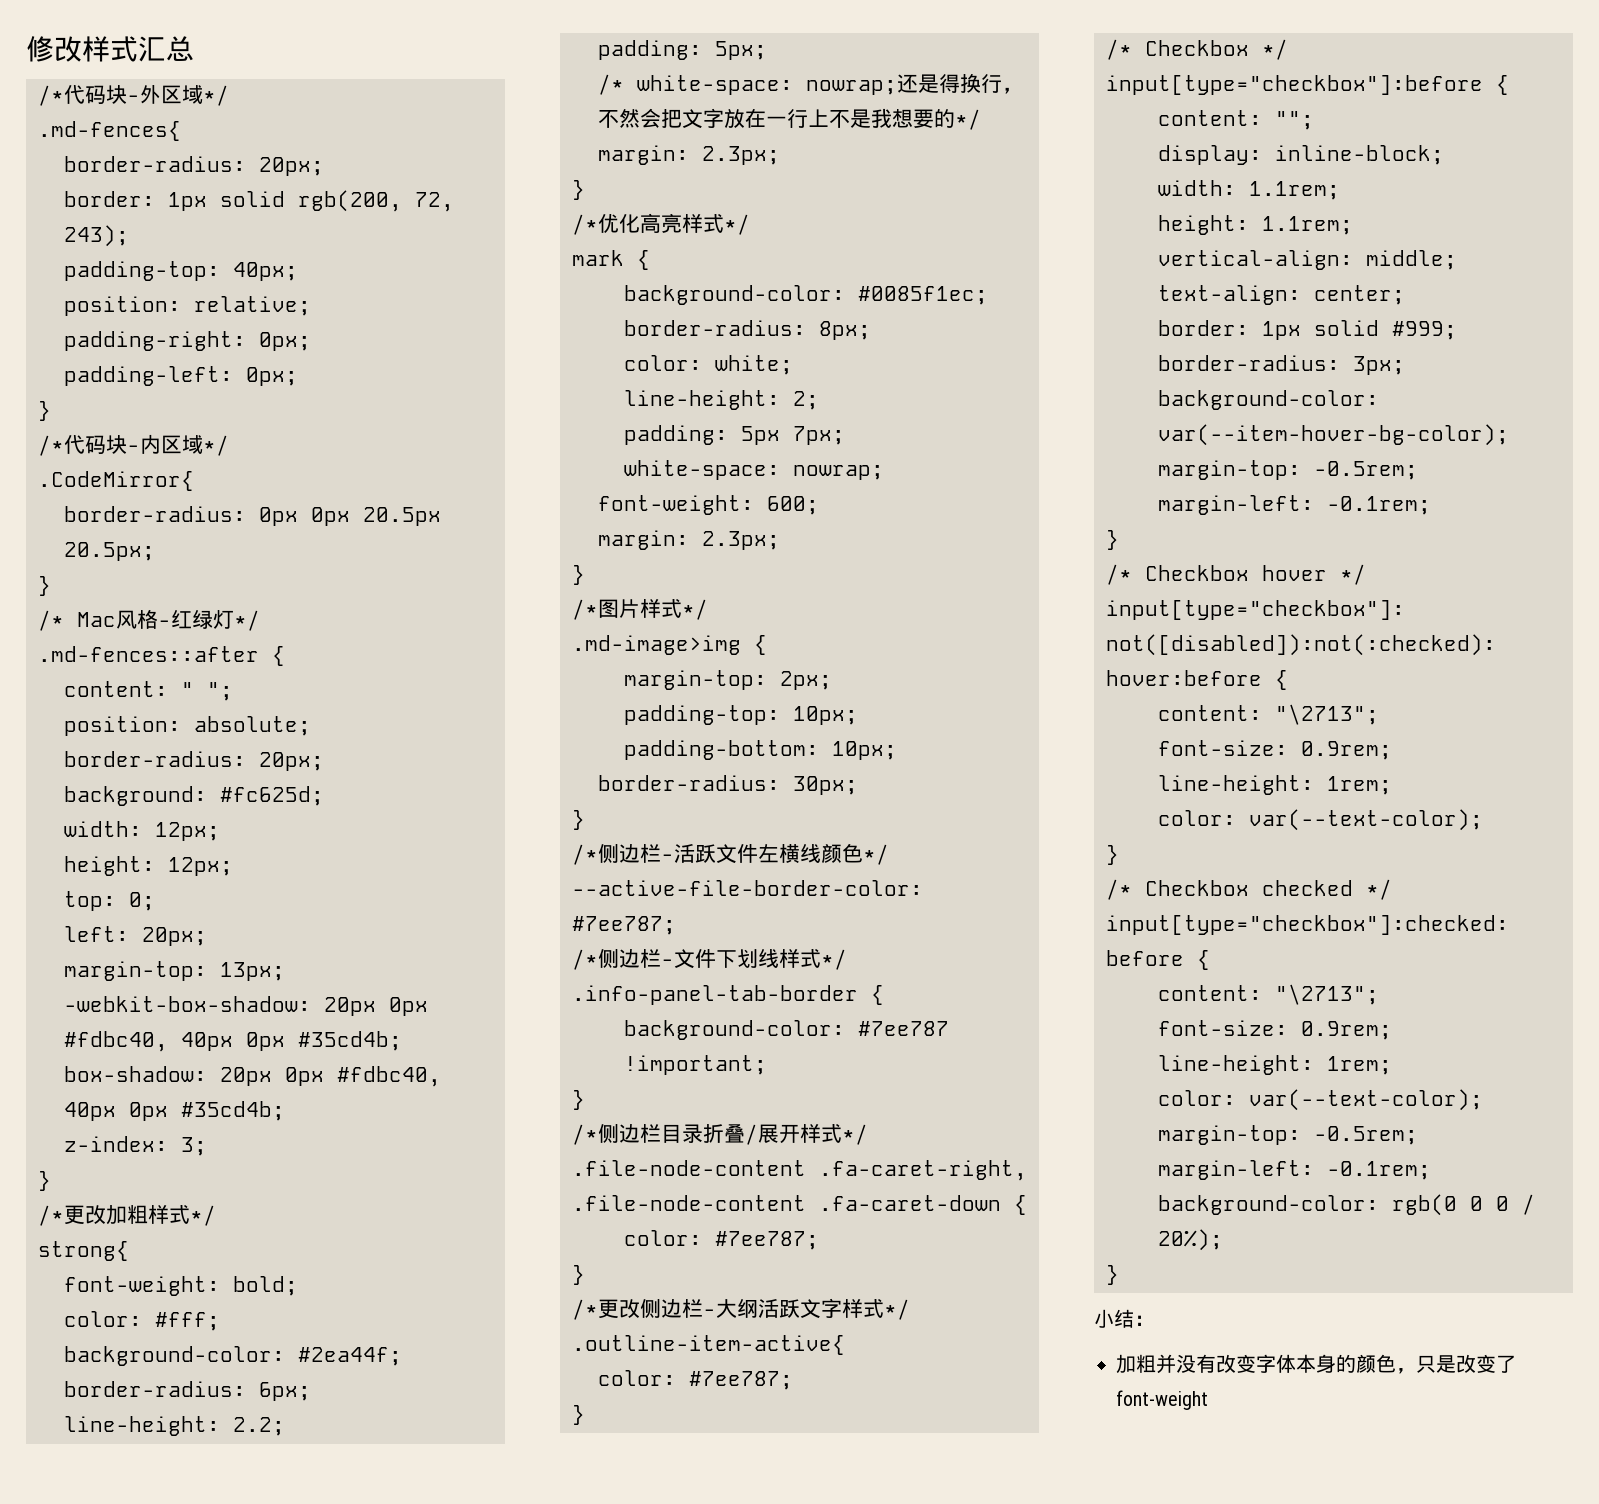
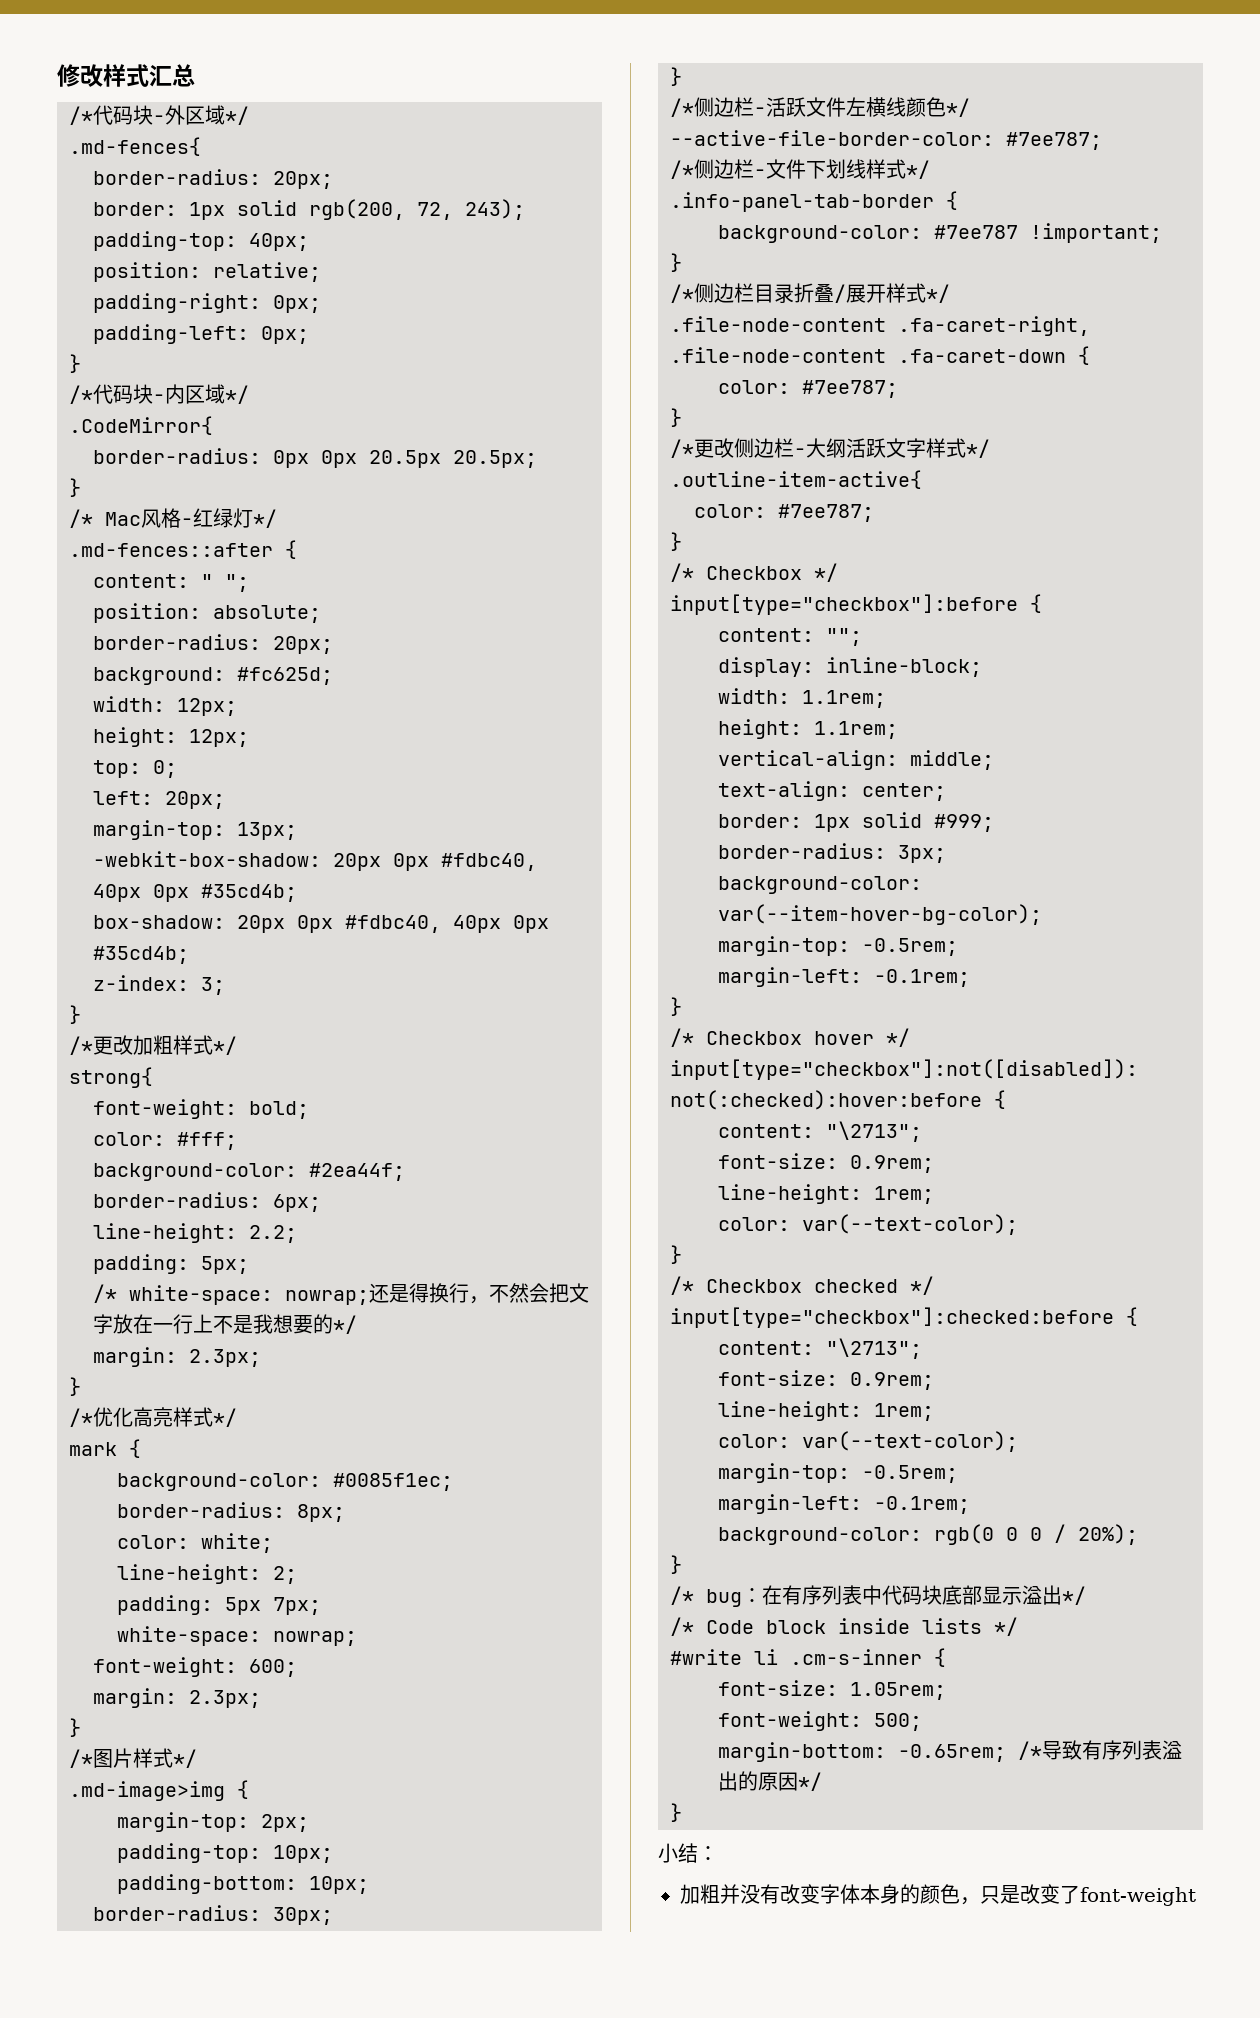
(1119, 1275) none -> [670,1585,1086,1607] [670,1617,1018,1636] [670,1648,946,1667] [718,1680,946,1700] [718,1711,922,1731] [718,1740,1182,1762] [718,1771,822,1791] [670,1803,682,1822] // /* bug：在有序列表中代码块底部显示溢出*/ // /* Code block inside lists */ // #write li .cm-s-inner { // font-size: 1.05rem; // font-weight: 500; // margin-bottom: -0.65rem; /*导致有序列表溢出的原因*/ // }

